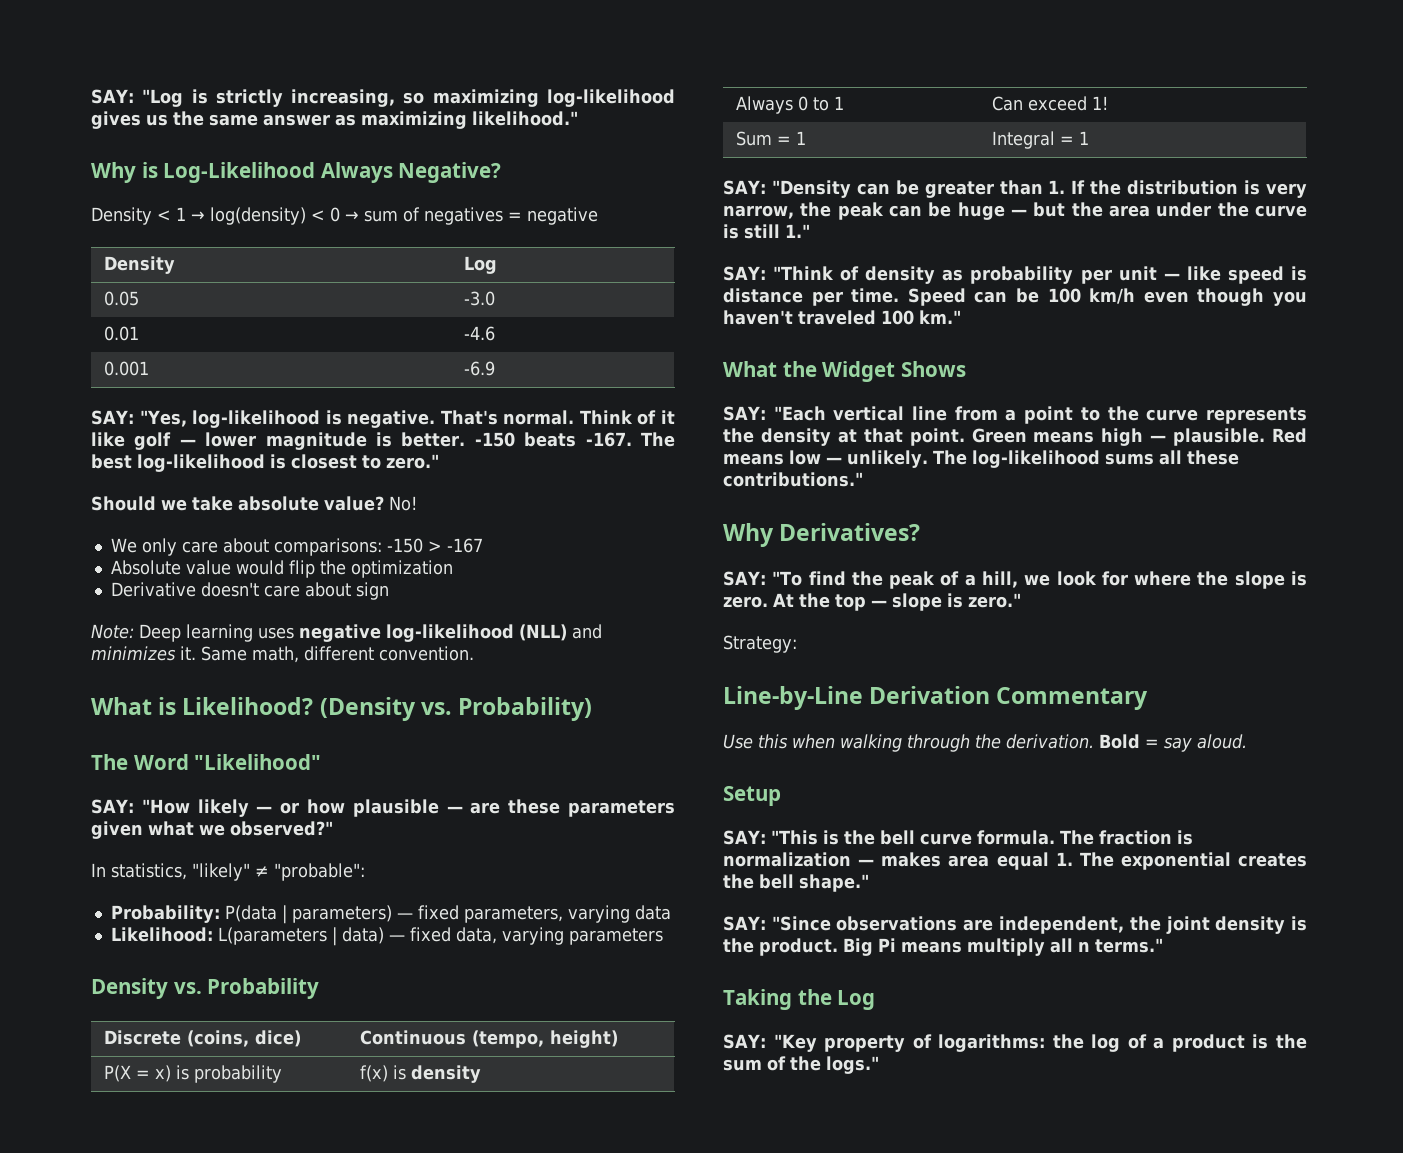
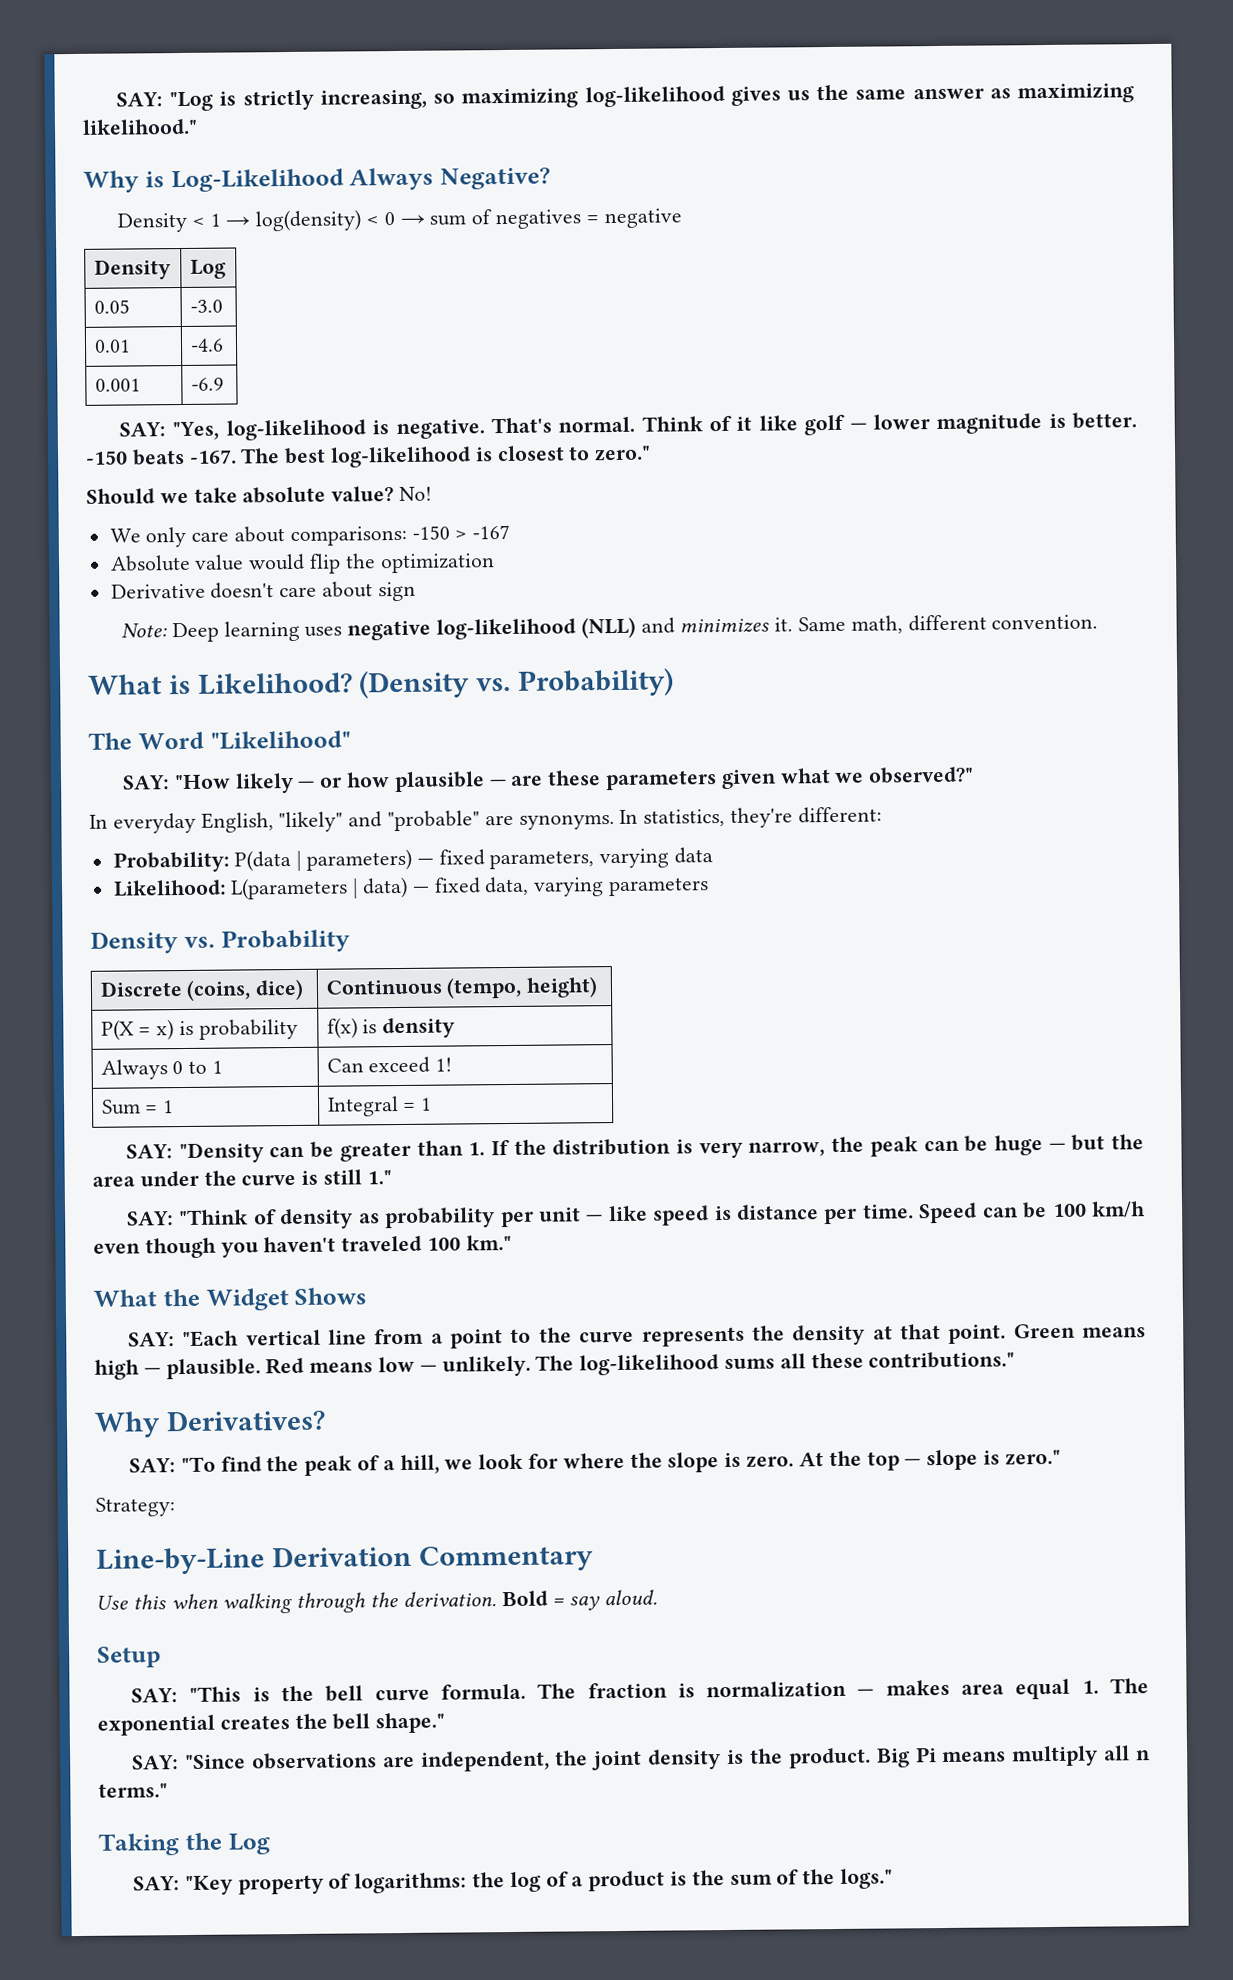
[111,863,365,881] statistics, "likely" ≠ "probable": -> [112,806,882,834] everyday English, "likely" and "probable" are synonyms. In statistics, they're different:

